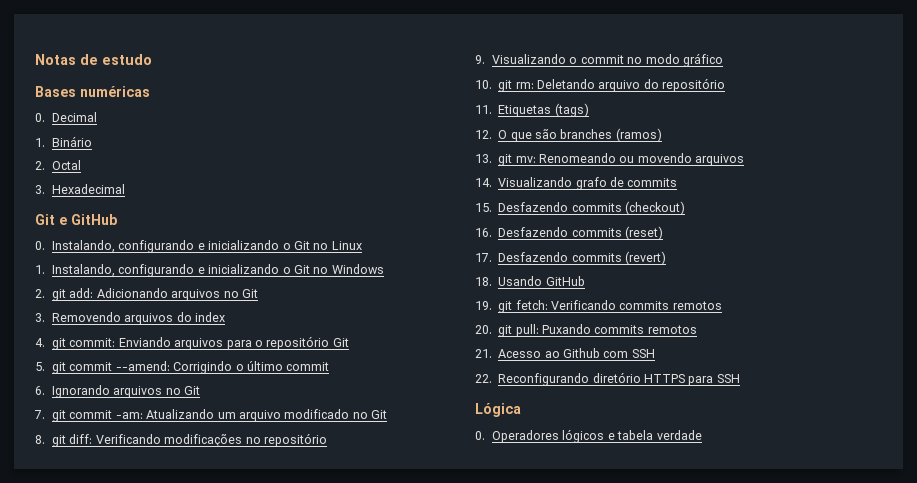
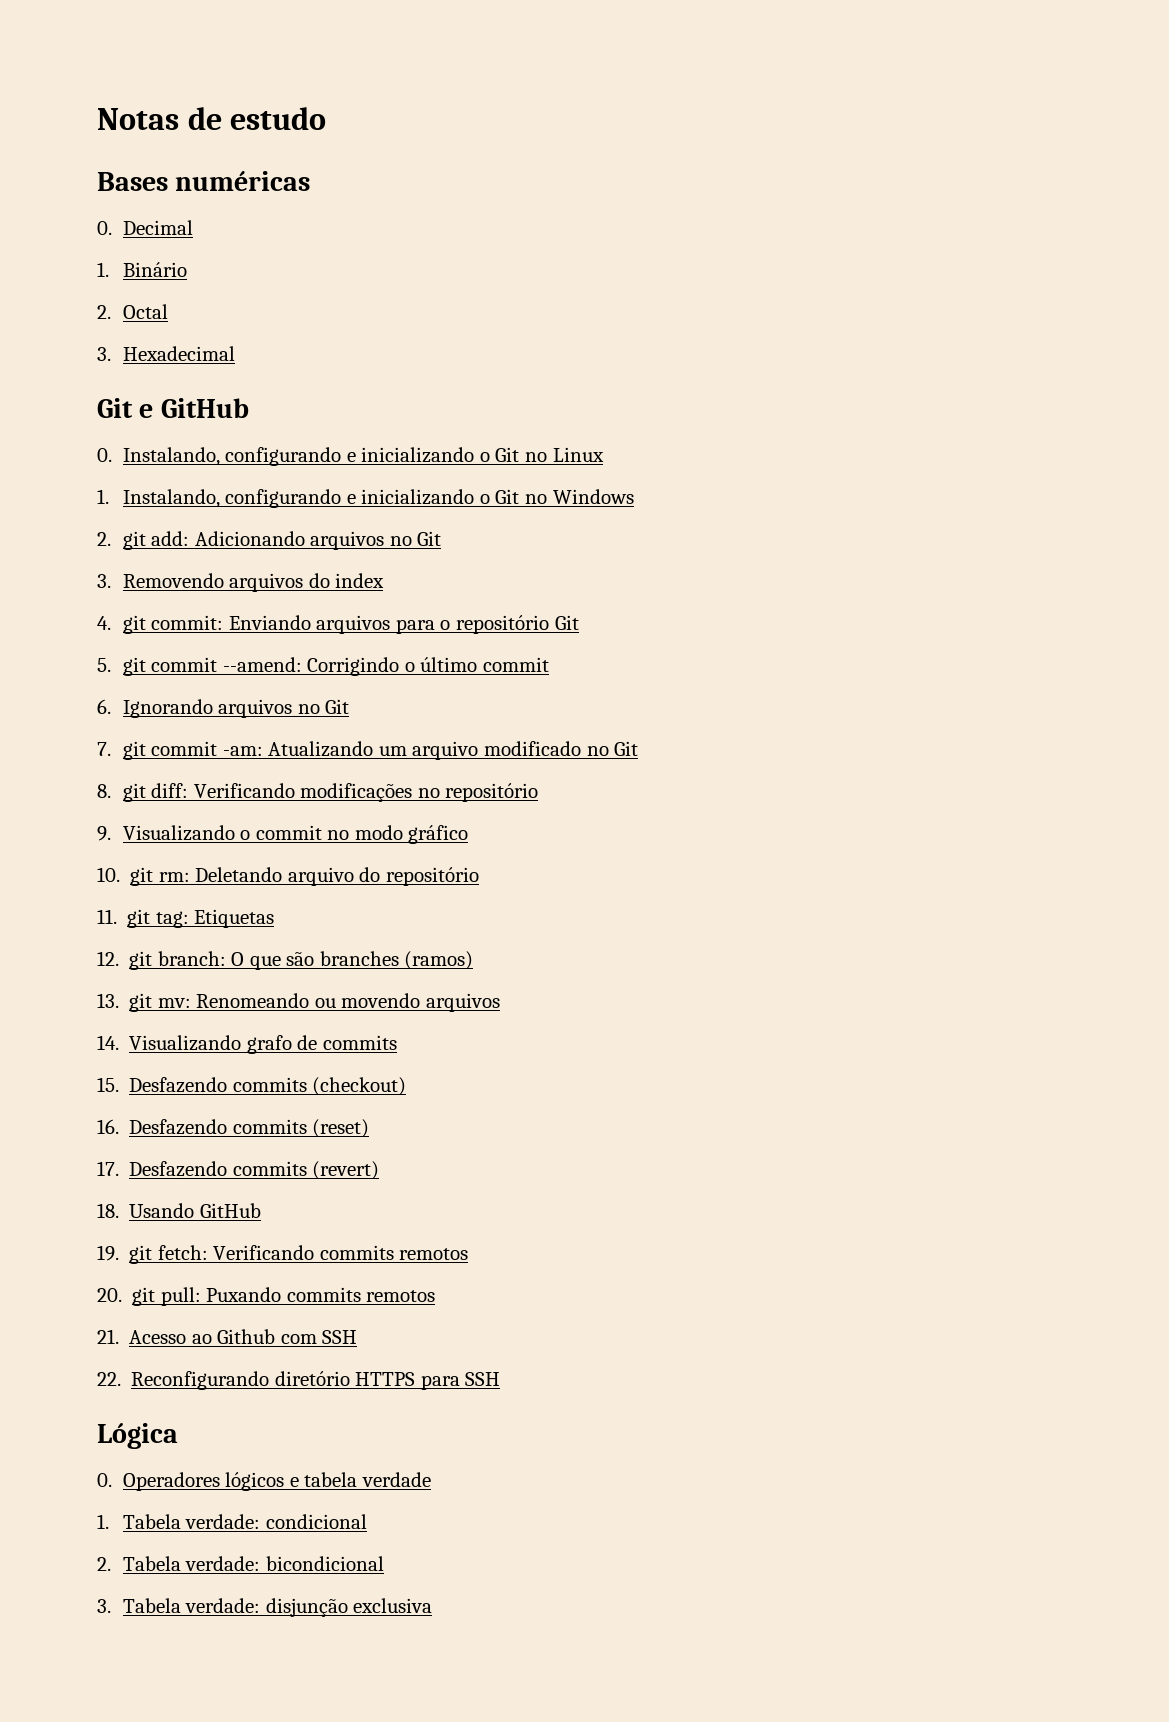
(492, 109) none -> [127,909,189,928] git tag:
[554,103,589,117] (tags) -> (275, 918) none
(492, 134) none -> [129,951,226,970] git branch:
(702, 435) none -> [97,1514,367,1529] [97,1556,384,1571] [97,1598,433,1617] // 1. Tabela verdade: condicional // 2. Tabela verdade: bicondicional // 3. Tabela verdade: disjunção exclusiva

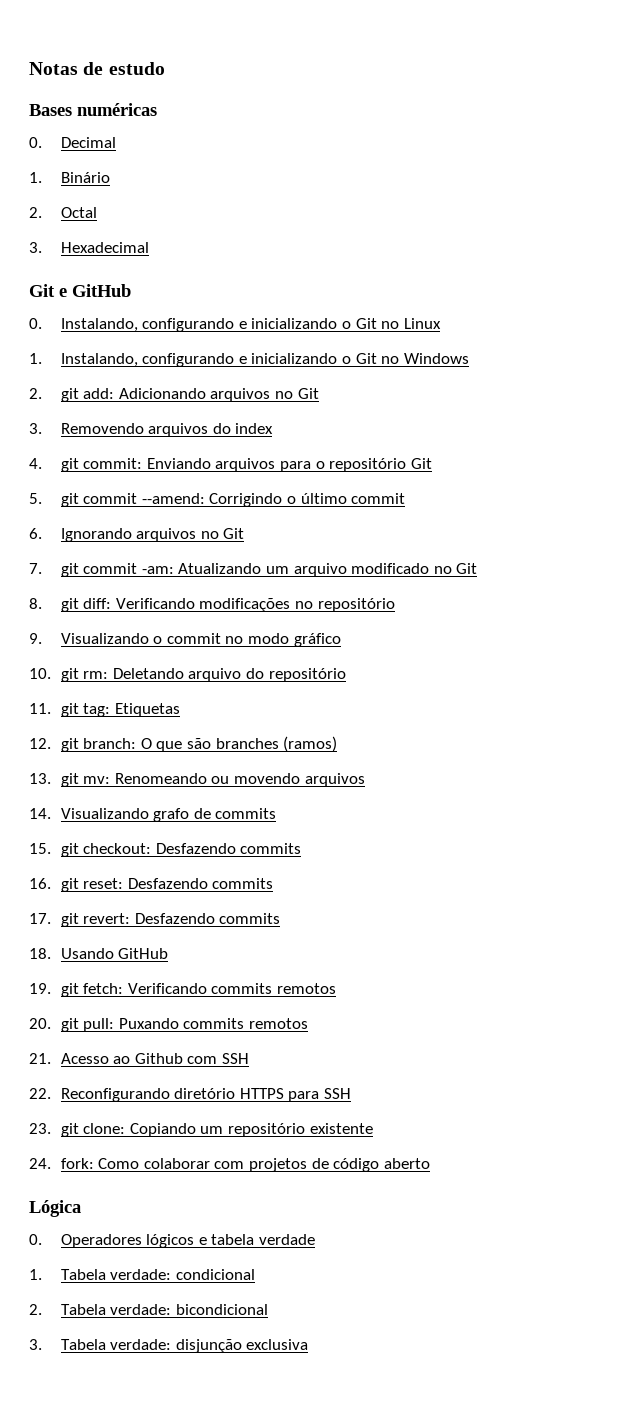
[129,1077,407,1096] Desfazendo commits (checkout) -> [60,843,302,857] git checkout: Desfazendo commits
[129,1119,370,1138] Desfazendo commits (reset) -> [60,878,274,892] git reset: Desfazendo commits
[129,1161,380,1180] Desfazendo commits (revert) -> [60,913,281,927] git revert: Desfazendo commits
(501, 1379) none -> [29,1123,373,1137] [29,1158,430,1172] // 23. git clone: Copiando um repositório existente // 24. fork: Como colaborar com projetos de código aberto

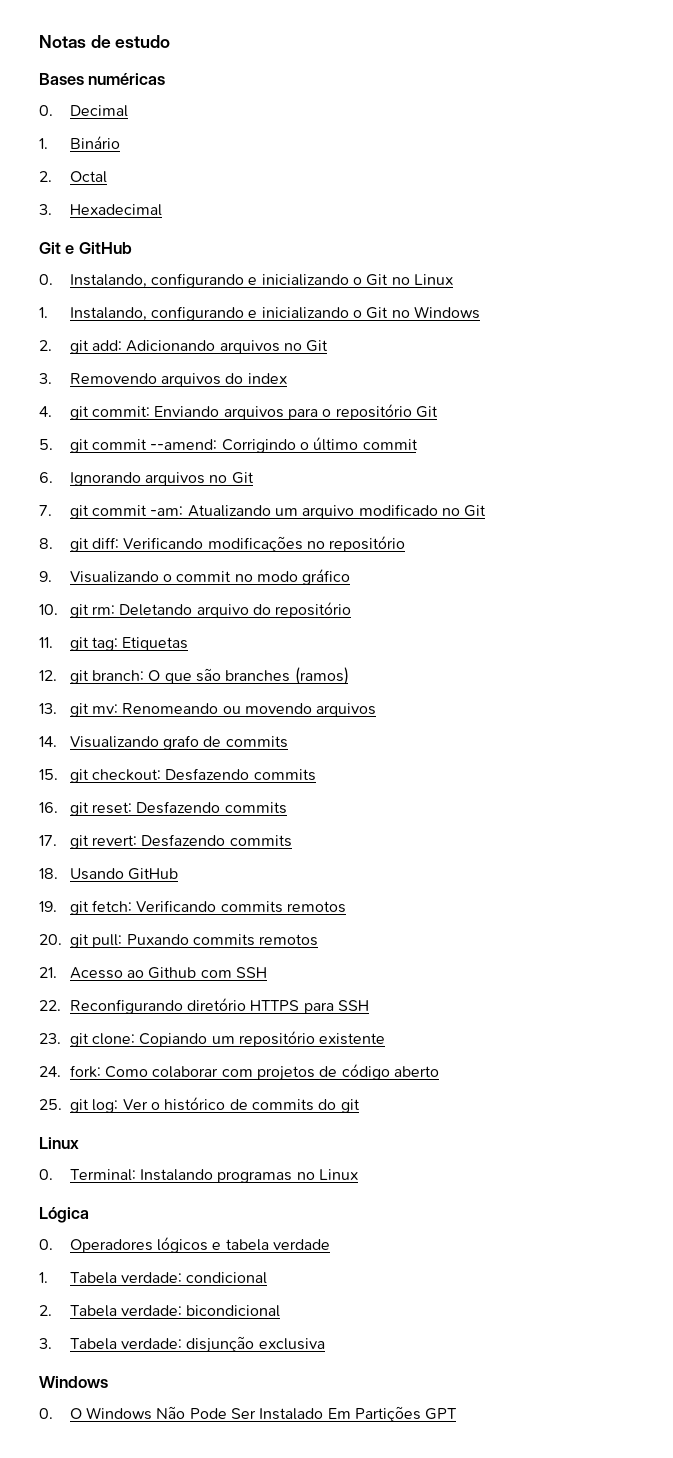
(430, 1163) none -> [39,1097,360,1113] [39,1137,79,1149] [39,1169,358,1183] // 25. git log: Ver o histórico de commits do git // Linux // 0. Terminal: Instalando programas no Linux
(309, 1344) none -> [39,1376,108,1388] [39,1406,458,1422] // Windows // 0. O Windows Não Pode Ser Instalado Em Partições GPT

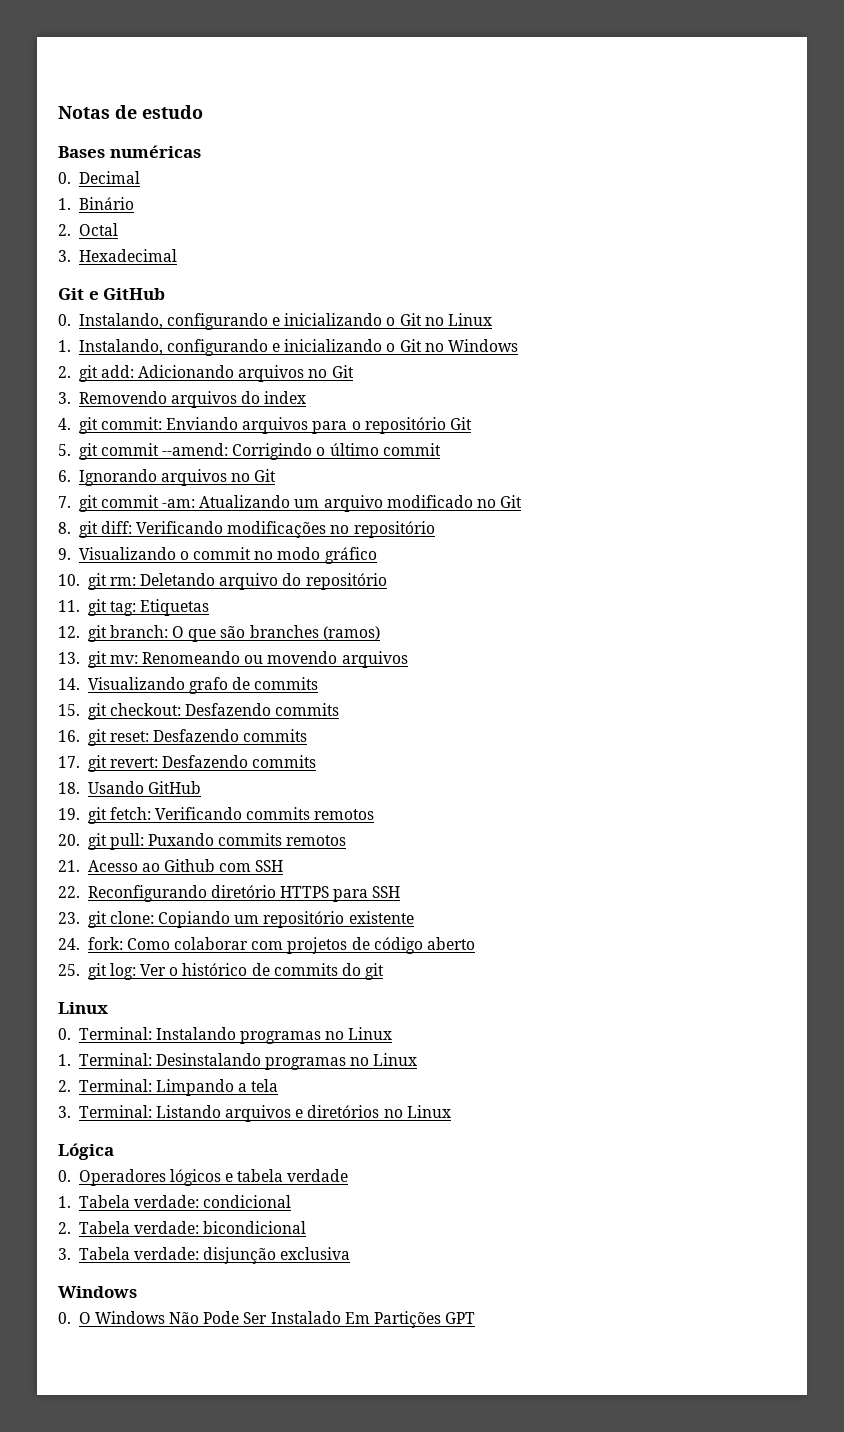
(358, 1174) none -> [58,1053,418,1070] [58,1079,279,1096] [58,1105,451,1122] // 1. Terminal: Desinstalando programas no Linux // 2. Terminal: Limpando a tela // 3. Terminal: Listando arquivos e diretórios no Linux

